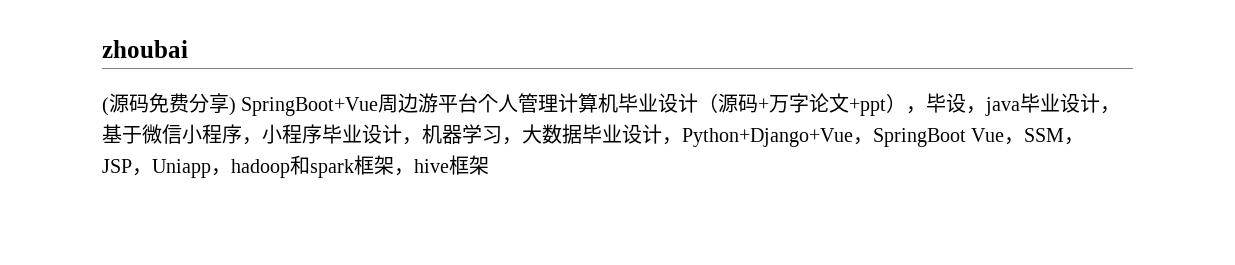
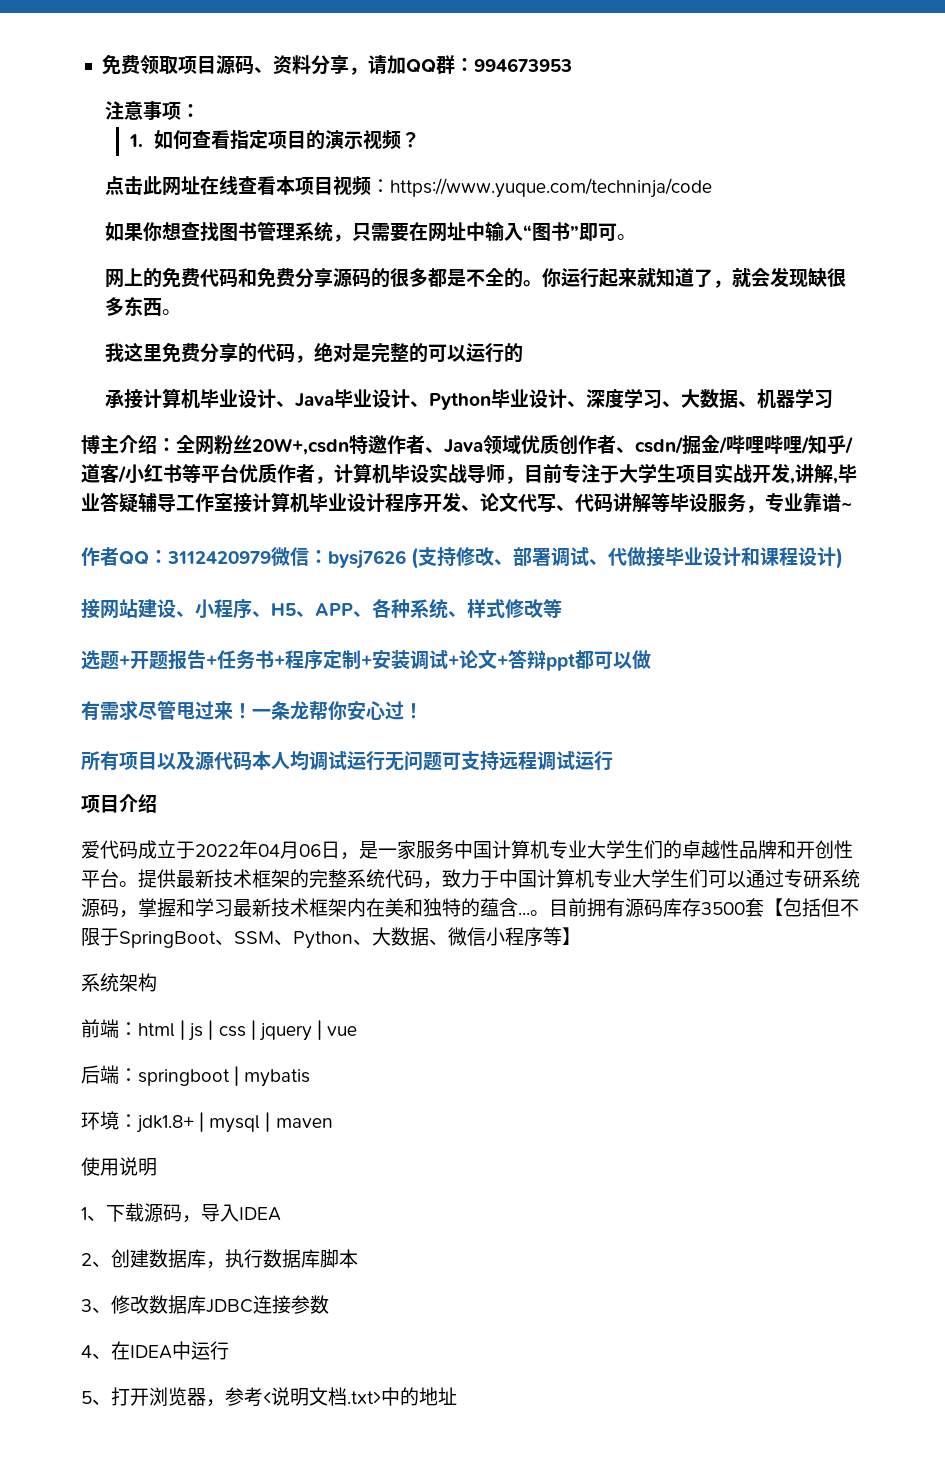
[102,40,188,58] [102,93,1121,116] [102,124,1085,147] [102,155,489,178] zhoubai // (源码免费分享) SpringBoot+Vue周边游平台个人管理计算机毕业设计（源码+万字论文+ppt），毕设，java毕业设计，基于微信小程序，小程序毕业设计，机器学习，大数据毕业设计，Python+Django+Vue，SpringBoot Vue，SSM，JSP，Uniapp，hadoop和spark框架，hive框架 -> [101,54,572,75] [105,101,201,120] [128,130,420,150] [105,176,713,198] [105,221,637,242] [105,267,847,288] [105,296,182,316] [105,342,524,363] [105,388,834,410] [81,434,853,455] [81,463,857,484] [81,492,852,513] [81,547,844,569] [81,598,562,619] [81,649,651,671] [81,700,423,721] [81,751,613,771] [81,794,157,813] [81,840,853,860] [81,869,860,889] [81,898,859,918] [81,927,581,949] [81,973,157,992] [81,1019,358,1041] [81,1065,311,1087] [81,1111,333,1133] [81,1157,157,1176] [81,1203,281,1223] [81,1249,358,1269] [81,1295,329,1314] [81,1341,229,1360] [81,1387,457,1407] 免费领取项目源码、资料分享，请加QQ群：994673953 // 注意事项： // 1.如何查看指定项目的演示视频？ // 点击此网址在线查看本项目视频：https://www.yuque.com/techninja/code // 如果你想查找图书管理系统，只需要在网址中输入“图书”即可。 // 网上的免费代码和免费分享源码的很多都是不全的。你运行起来就知道了，就会发现缺很多东西。 // 我这里免费分享的代码，绝对是完整的可以运行的 // 承接计算机毕业设计、Java毕业设计、Python毕业设计、深度学习、大数据、机器学习 // 博主介绍：全网粉丝20W+,csdn特邀作者、Java领域优质创作者、csdn/掘金/哔哩哔哩/知乎/道客/小红书等平台优质作者，计算机毕设实战导师，目前专注于大学生项目实战开发,讲解,毕业答疑辅导工作室接计算机毕业设计程序开发、论文代写、代码讲解等毕设服务，专业靠谱~ // 作者QQ：3112420979微信：bysj7626 (支持修改、部署调试、代做接毕业设计和课程设计) // 接网站建设、小程序、H5、APP、各种系统、样式修改等 // 选题+开题报告+任务书+程序定制+安装调试+论文+答辩ppt都可以做 // 有需求尽管甩过来！一条龙帮你安心过！ // 所有项目以及源代码本人均调试运行无问题可支持远程调试运行 // 项目介绍 // 爱代码成立于2022年04月06日，是一家服务中国计算机专业大学生们的卓越性品牌和开创性平台。提供最新技术框架的完整系统代码，致力于中国计算机专业大学生们可以通过专研系统源码，掌握和学习最新技术框架内在美和独特的蕴含...。目前拥有源码库存3500套【包括但不限于SpringBoot、SSM、Python、大数据、微信小程序等】 // 系统架构 // 前端：html | js | css | jquery | vue // 后端：springboot | mybatis // 环境：jdk1.8+ | mysql | maven // 使用说明 // 1、下载源码，导入IDEA // 2、创建数据库，执行数据库脚本 // 3、修改数据库JDBC连接参数 // 4、在IDEA中运行 // 5、打开浏览器，参考<说明文档.txt>中的地址

